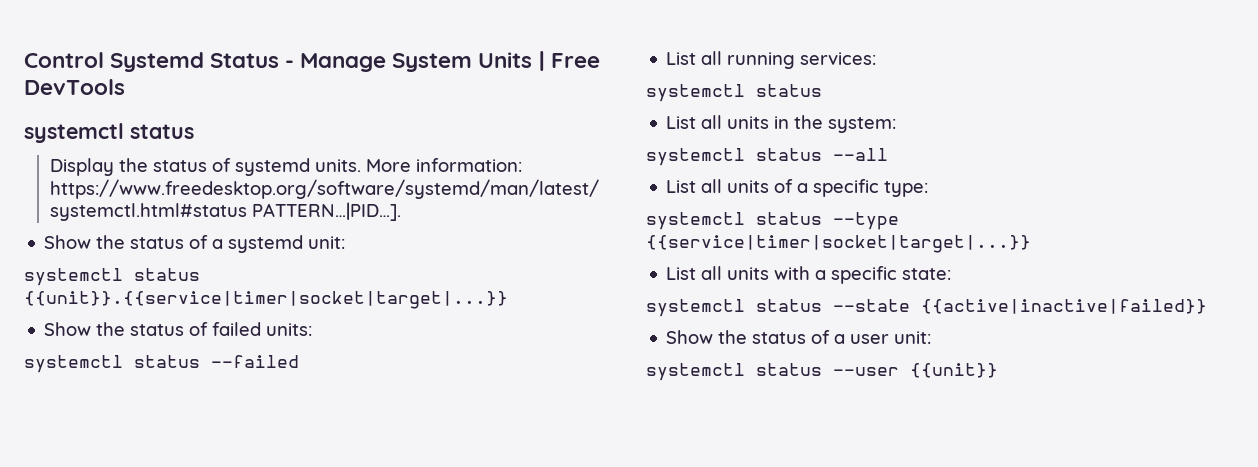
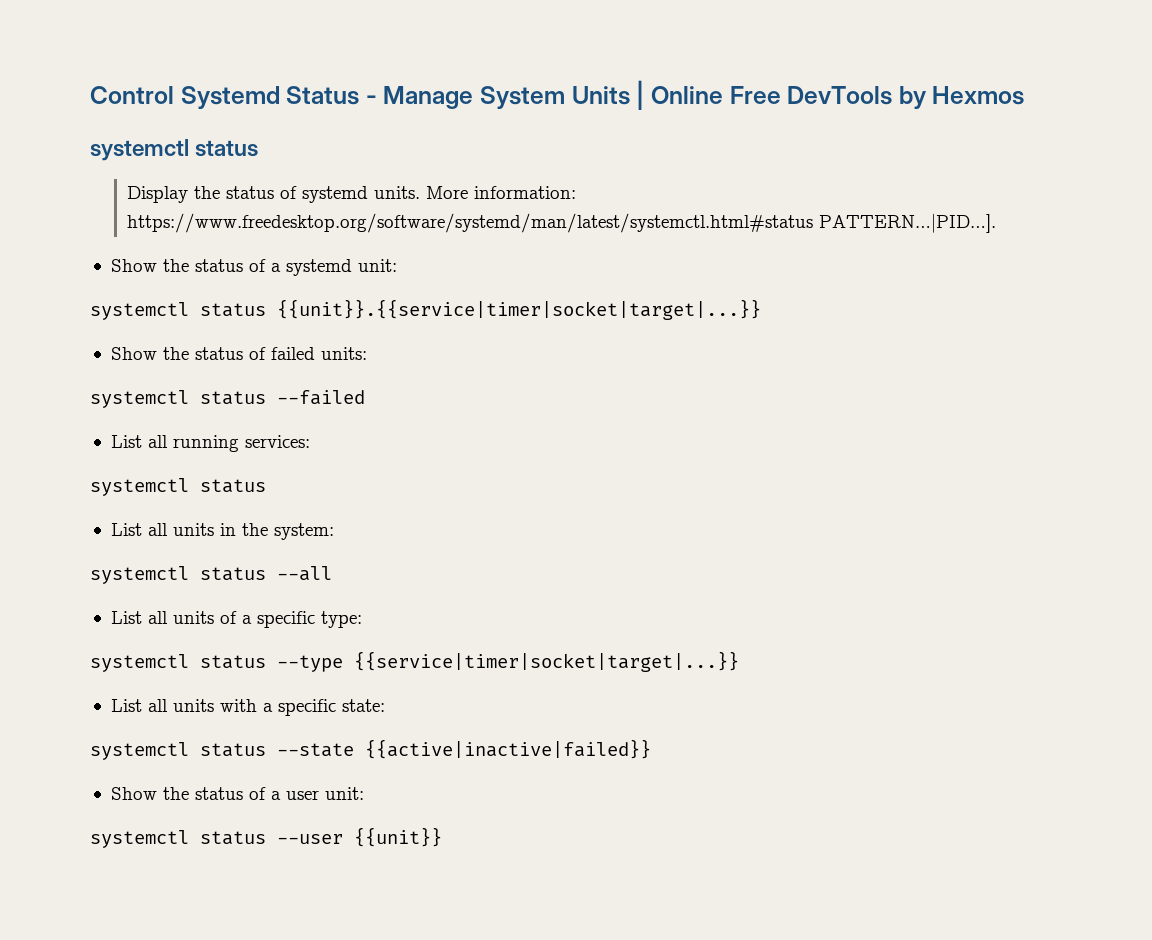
(545, 61) none -> [650,86,723,104] Online
(125, 87) none -> [898,86,1025,109] by Hexmos

